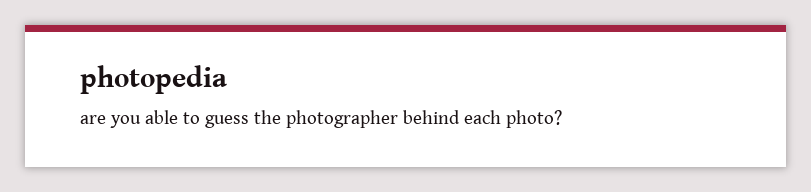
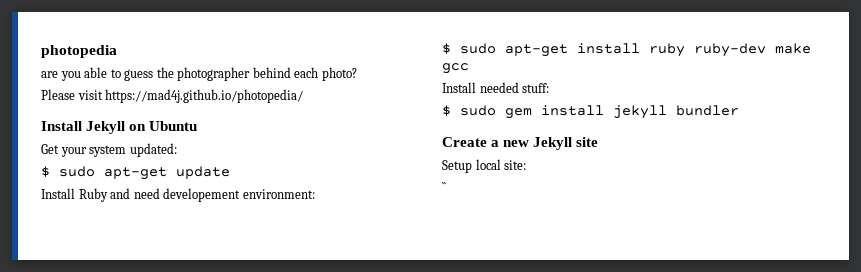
(562, 119) none -> [41,89,304,103] [41,121,198,134] [41,143,177,157] [41,166,230,180] [41,188,315,202] [442,43,811,57] [442,63,469,74] [442,82,550,93] [442,105,739,119] [442,137,599,150] [442,159,527,173] [442,182,446,192] // Please visit https://mad4j.github.io/photopedia/ // Install Jekyll on Ubuntu // Get your system updated: // $ sudo apt-get update // Install Ruby and need developement environment: // $ sudo apt-get install ruby ruby-dev make gcc // Install needed stuff: // $ sudo gem install jekyll bundler // Create a new Jekyll site // Setup local site: // ``

